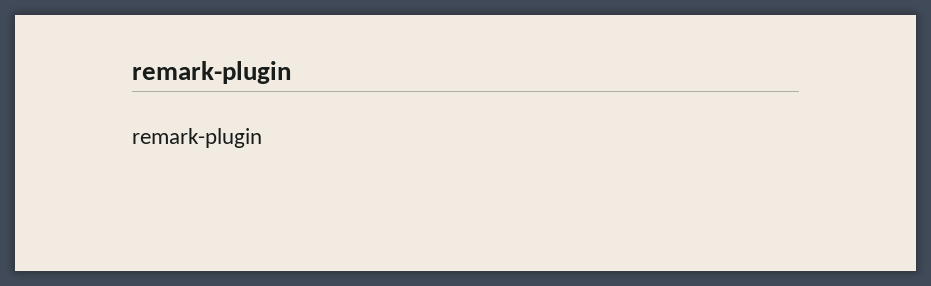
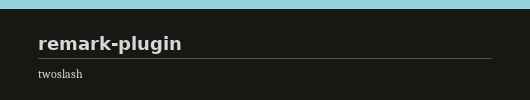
[132,128,262,148] remark-plugin -> [38,69,83,78] twoslash

